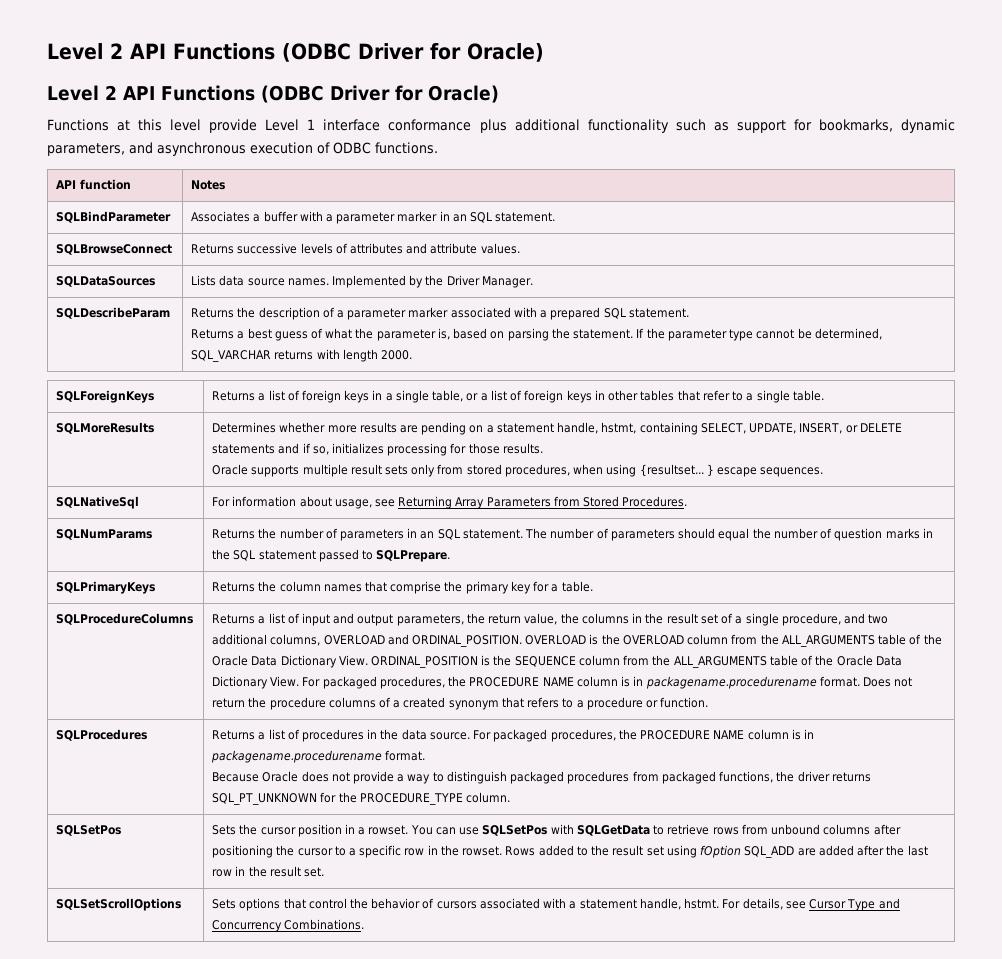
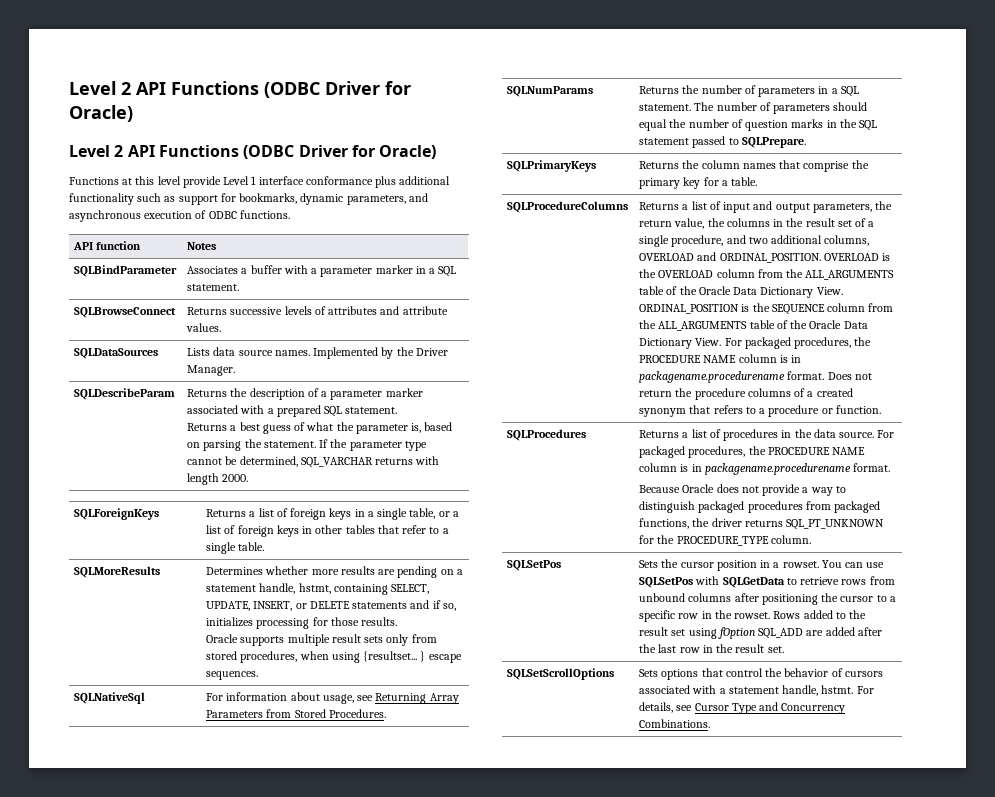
[452,214,467,222] an -> [429,268,436,274] a
[420,531,435,539] an -> [831,88,838,94] a

